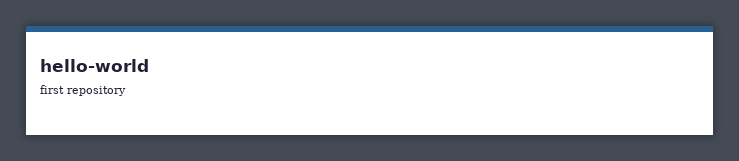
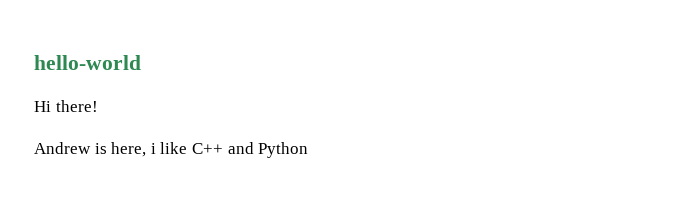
[40,85,126,96] first repository -> [34,100,98,112] [34,142,309,158] Hi there! // Andrew is here, i like C++ and Python

